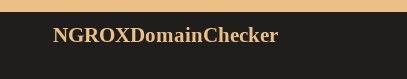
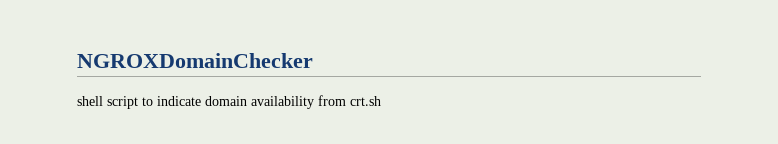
(278, 34) none -> [77,95,381,109] // shell script to indicate domain availability from crt.sh

